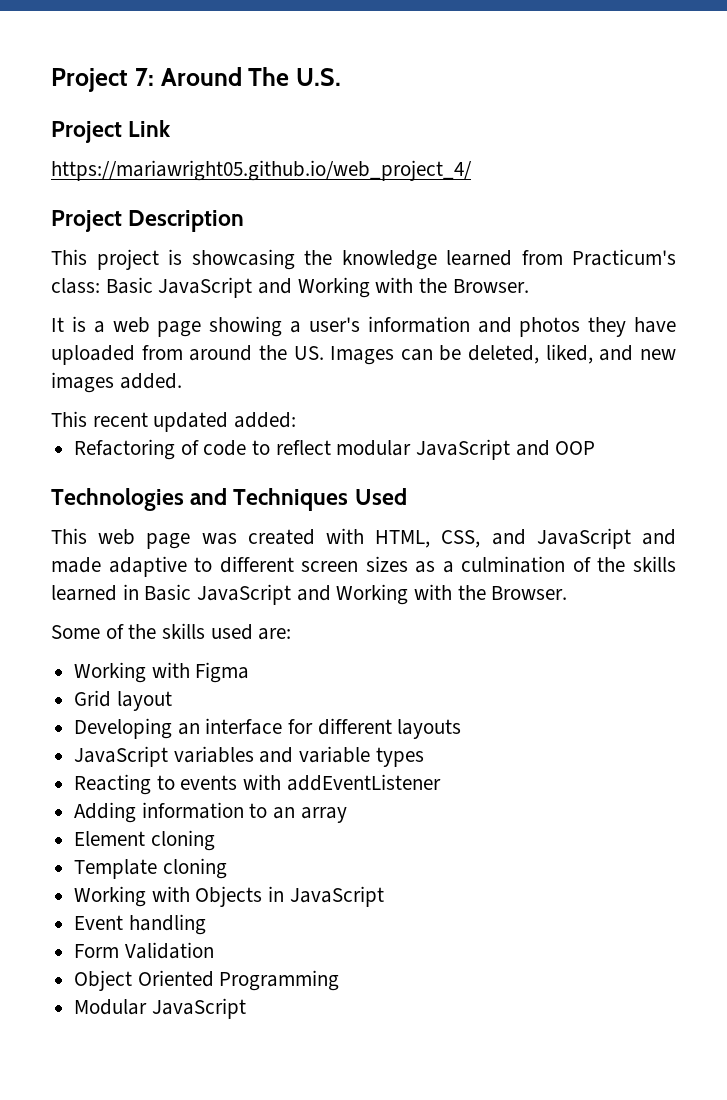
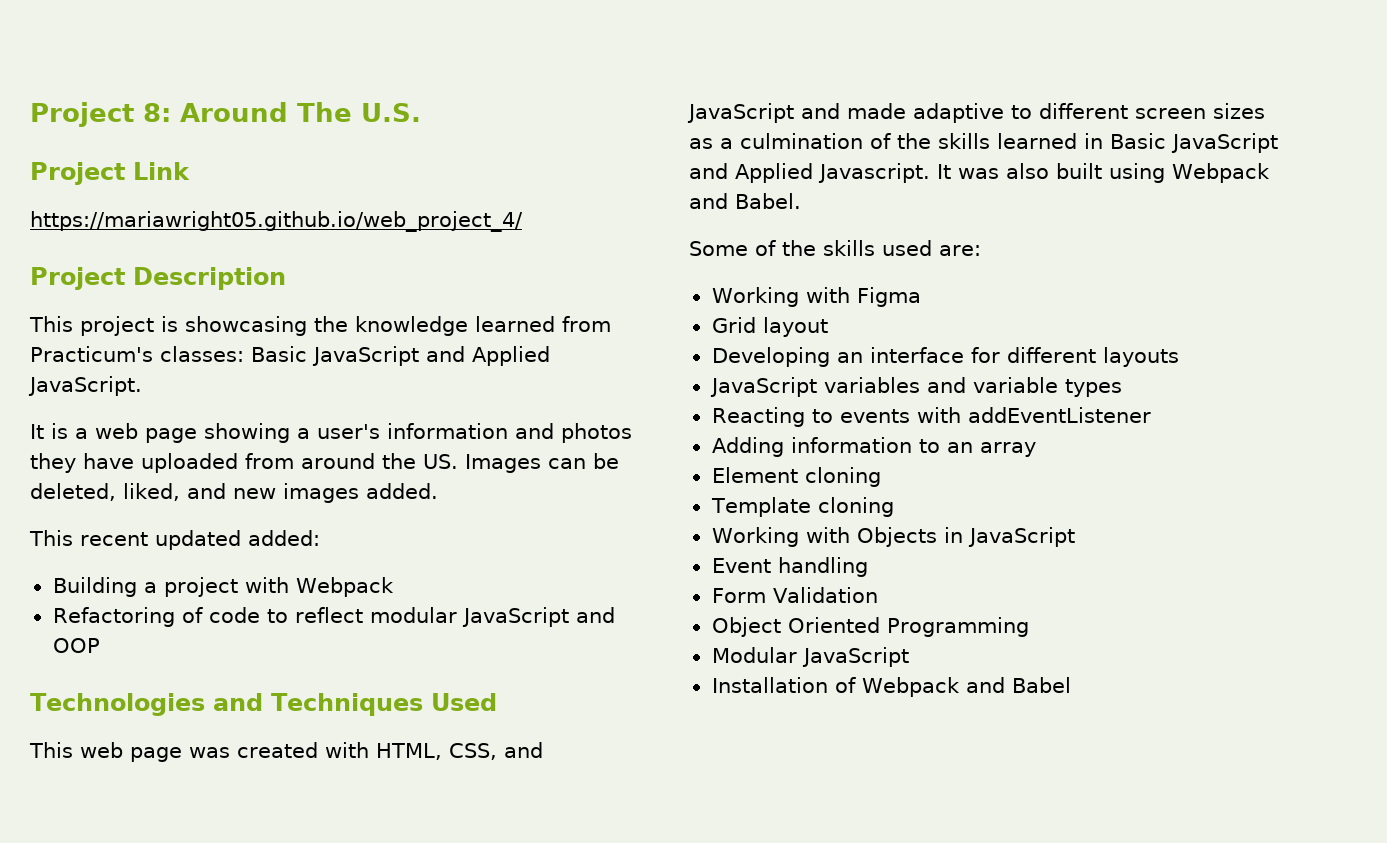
[51,68,154,92] Project 7: -> [30,102,171,127] Project 8:
[51,277,529,298] class: Basic JavaScript and Working with the Browser. -> [160,346,550,366] [28,376,142,396] classes: Basic JavaScript and Applied JavaScript.
(297, 420) none -> [52,577,394,597] // Building a project with Webpack
[336,584,568,605] Working with the Browser. -> [735,163,1270,183] [689,193,801,209] Applied Javascript. It was also built using Webpack and Babel.
(246, 1008) none -> [711,677,1071,697] // Installation of Webpack and Babel

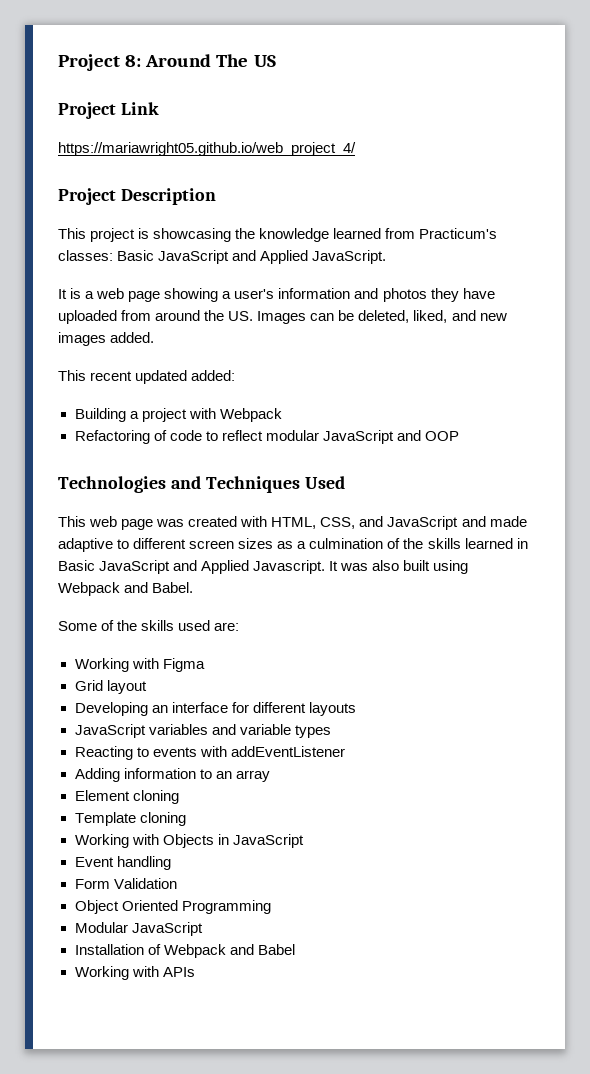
[361,103,421,122] U.S. -> [253,55,276,67] US
(1071, 685) none -> [74,966,195,980] // Working with APIs

